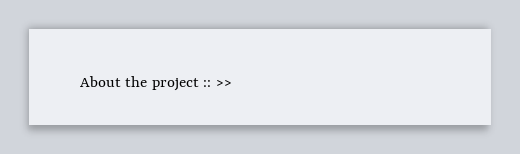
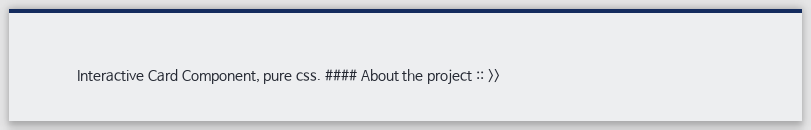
(80, 81) none -> [77,69,357,84] Interactive Card Component, pure css. ####

